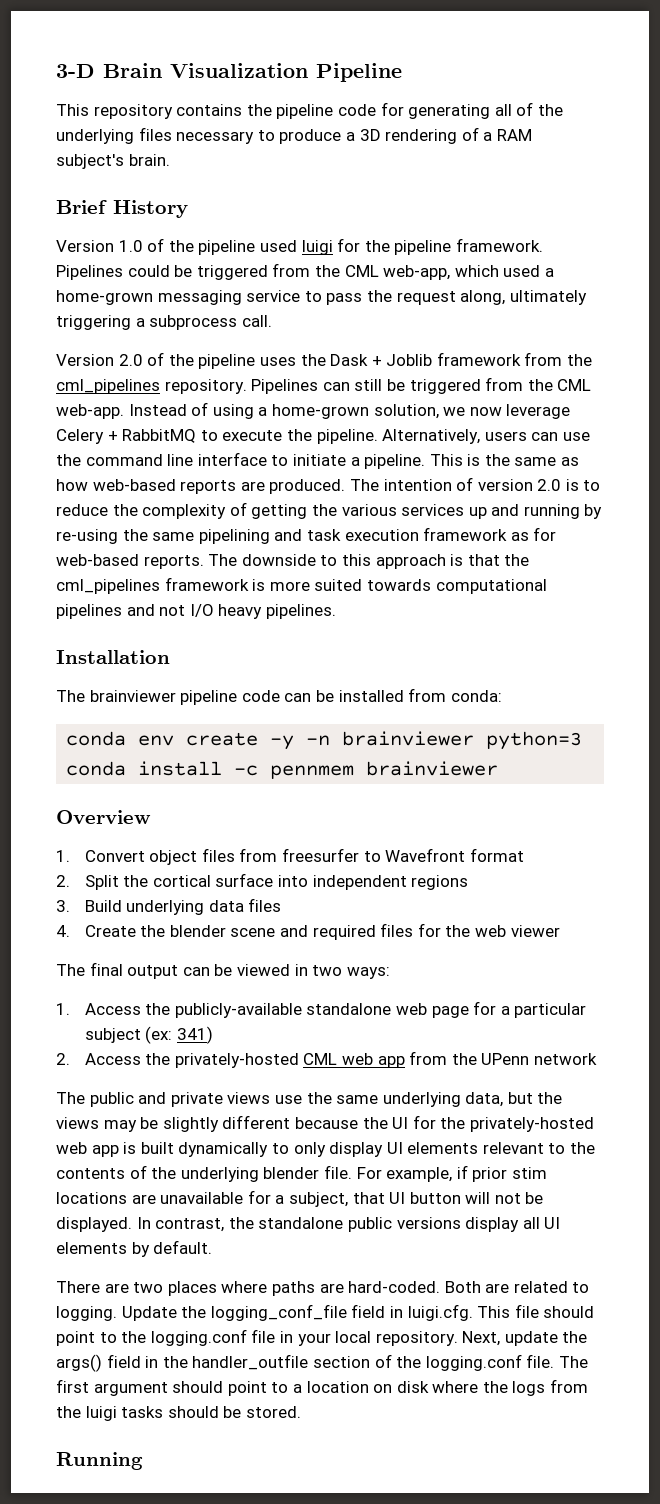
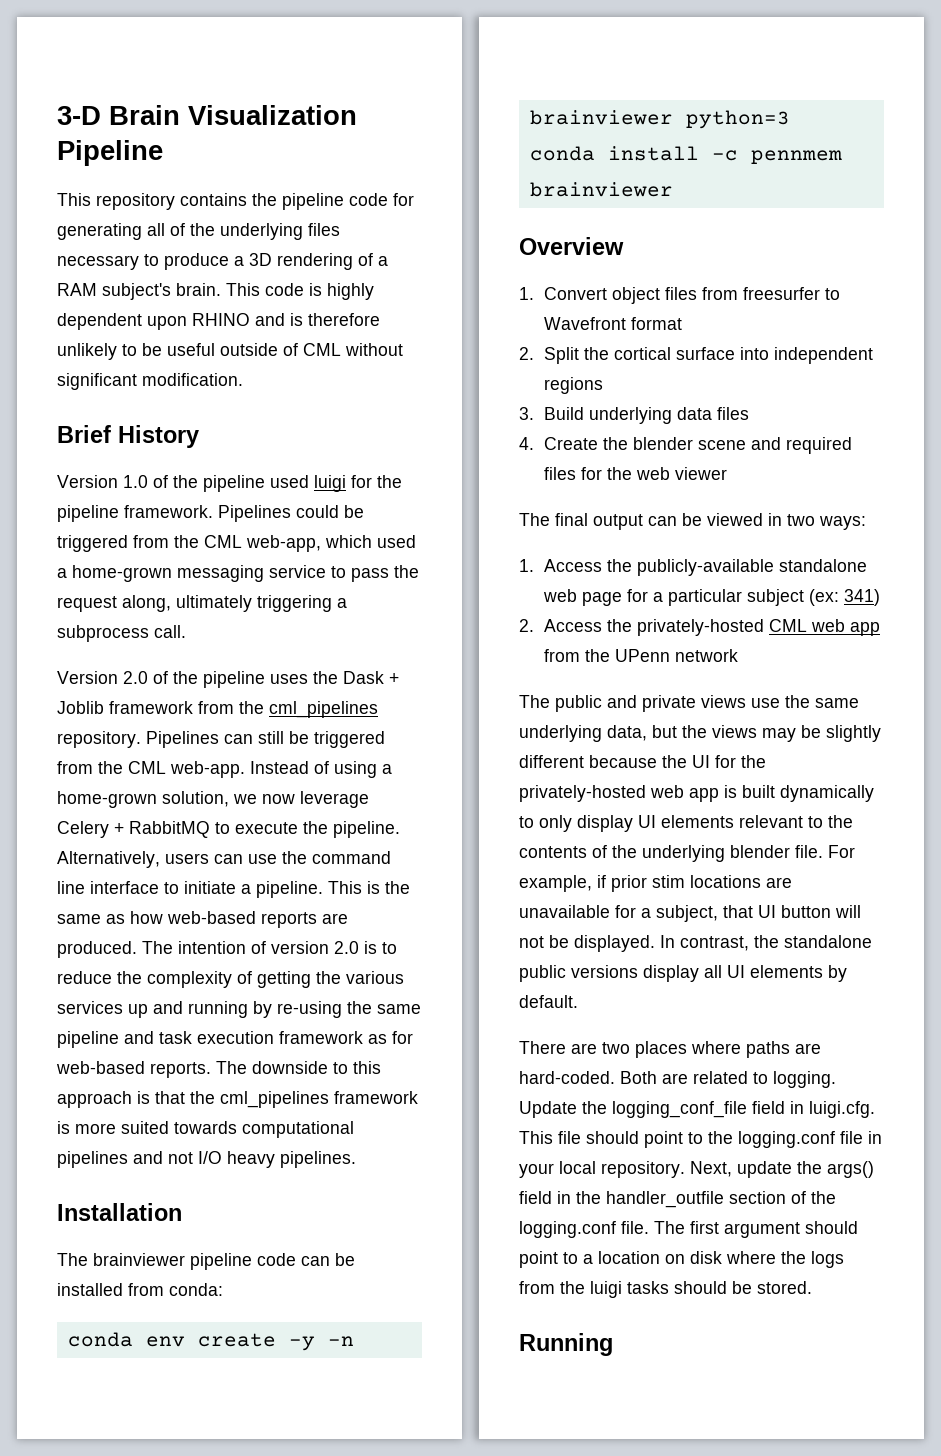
(170, 160) none -> [226,283,374,300] [57,313,380,330] [57,343,403,360] [57,373,243,390] This code is highly dependent upon RHINO and is therefore unlikely to be useful outside of CML without significant modification.
[198,529,270,544] pipelining -> [57,1031,119,1048] pipeline

